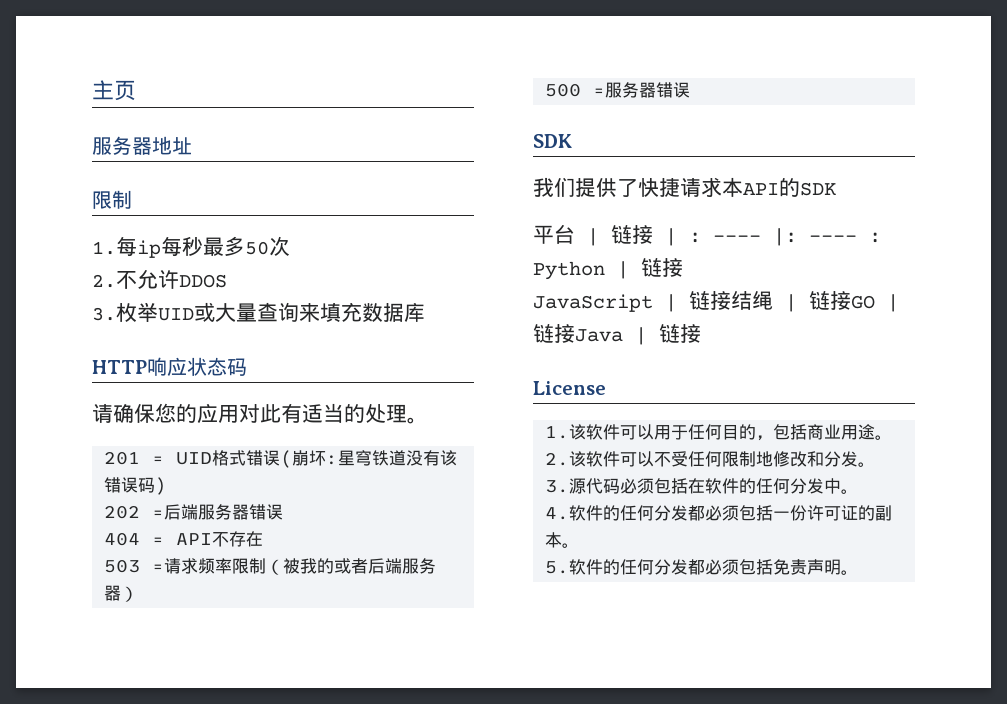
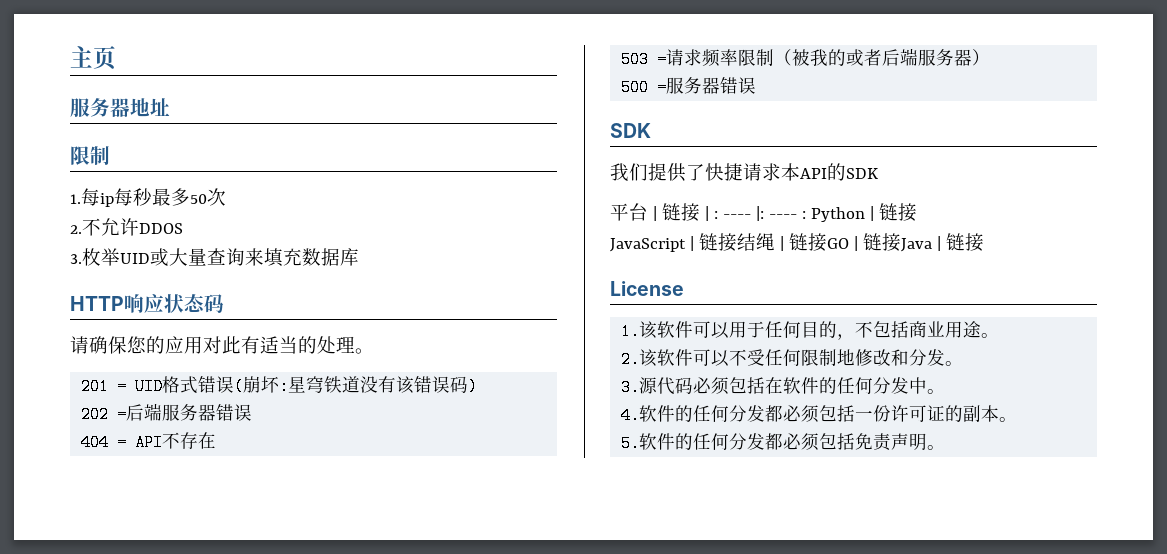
(774, 438) none -> [855,321,874,338] 不

